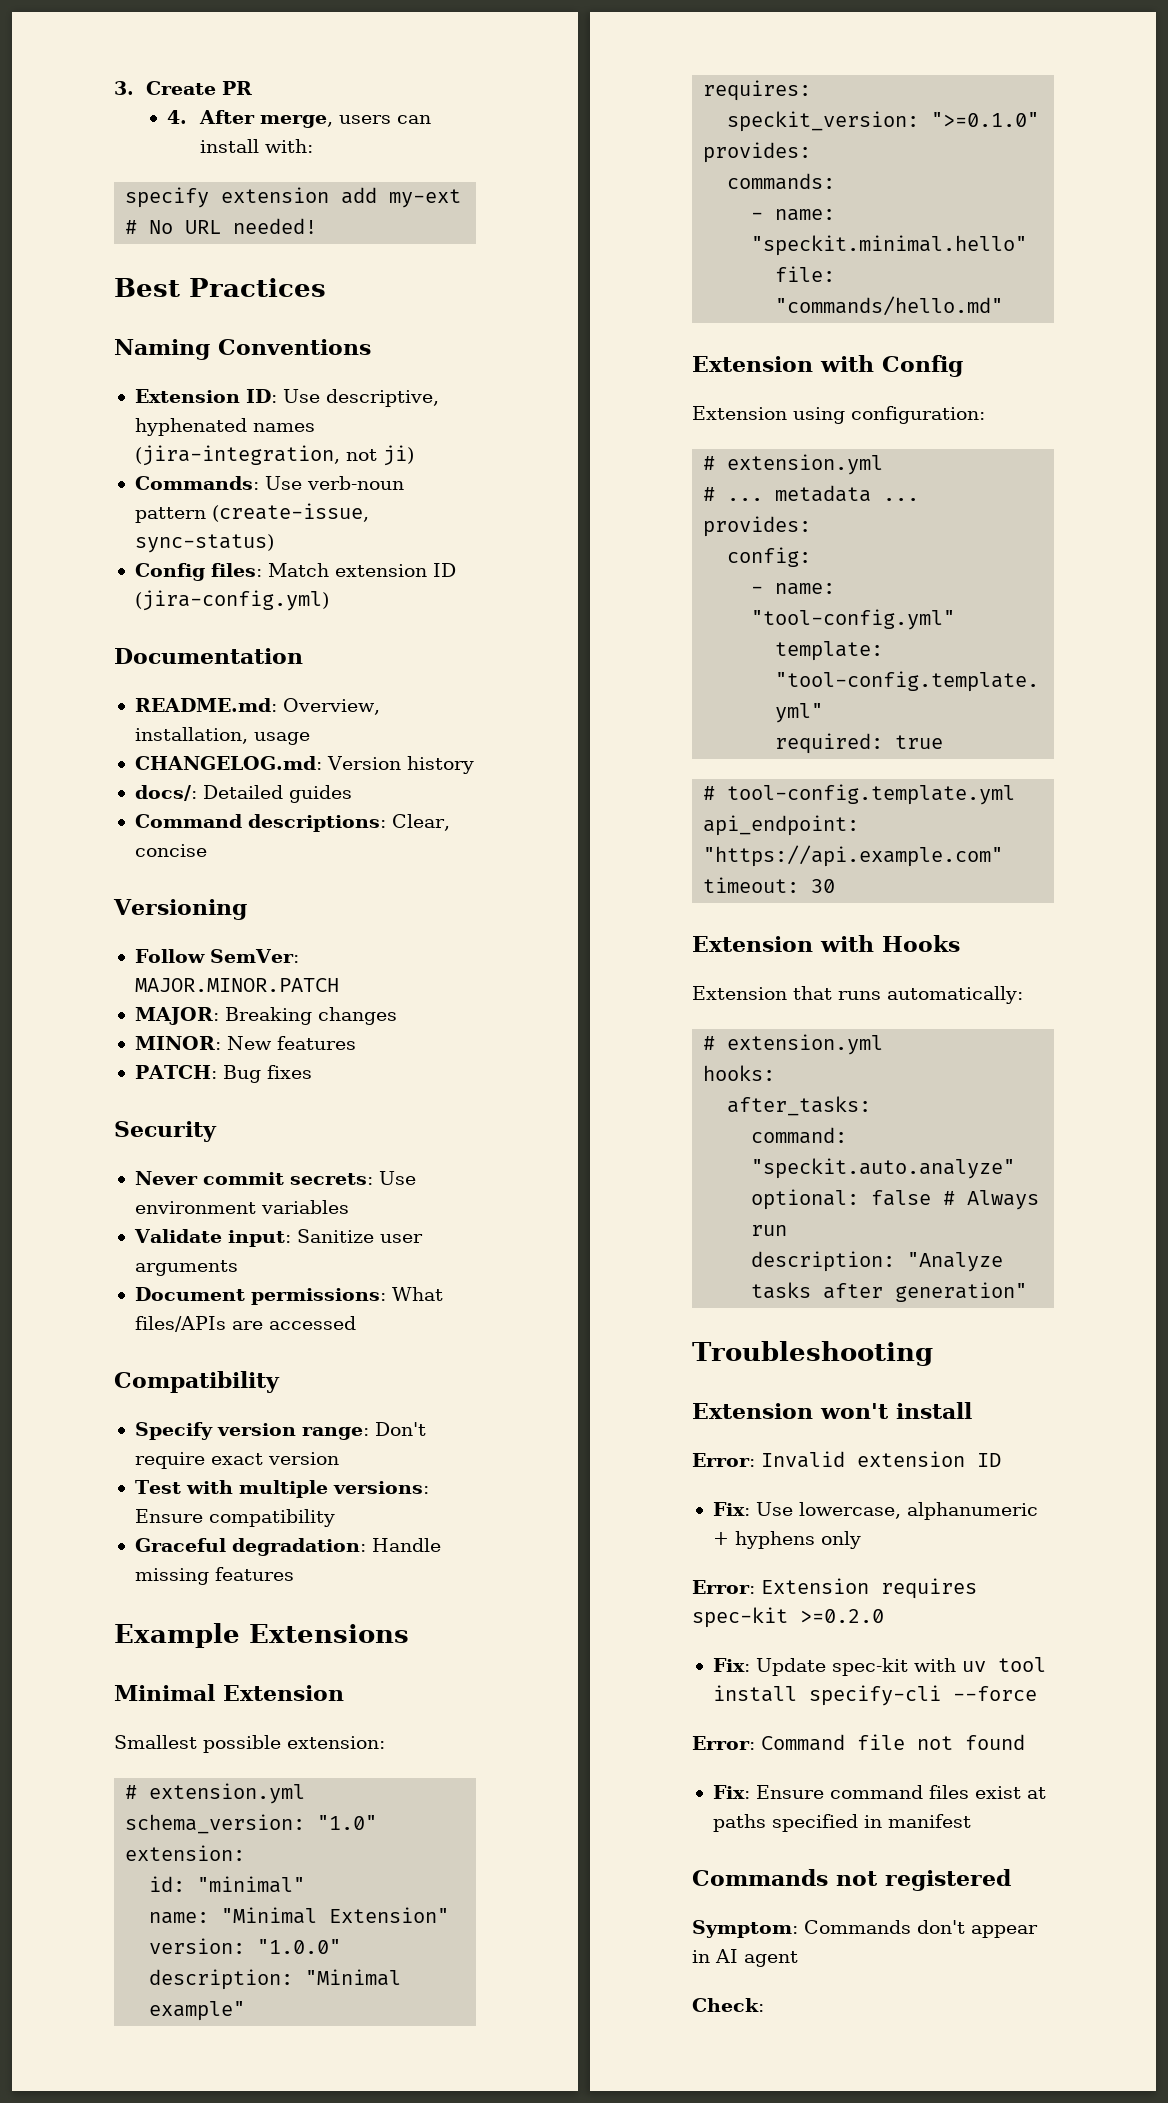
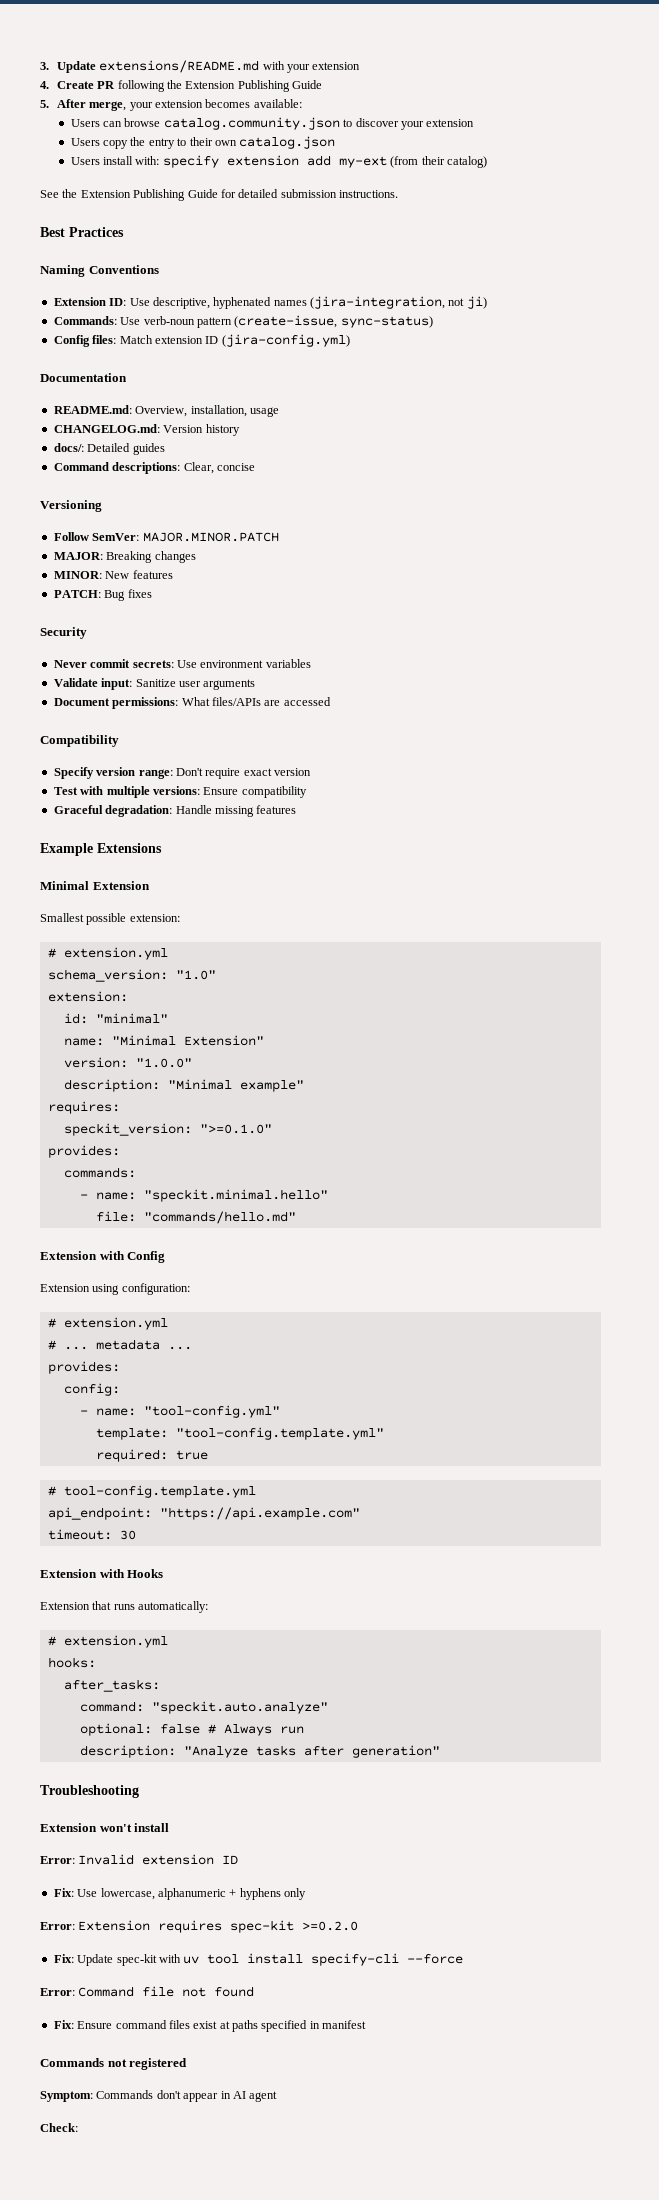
[146,81,253,95] [167,110,431,128] Create PR // 4. After merge, users can -> [56,60,361,73] [40,80,323,92] [40,99,302,111] [70,117,475,130] [70,136,336,149] [70,157,100,165] Update extensions/README.md with your extension // 4. Create PR following the Extension Publishing Guide // 5. After merge, your extension becomes available: // Users can browse catalog.community.json to discover your extension // Users copy the entry to their own catalog.json // Users
(313, 146) // -> (160, 160) none
[125,218,318,234] # No URL needed! -> [390,156,487,168] [40,189,398,201] (from their catalog) // See the Extension Publishing Guide for detailed submission instructions.

